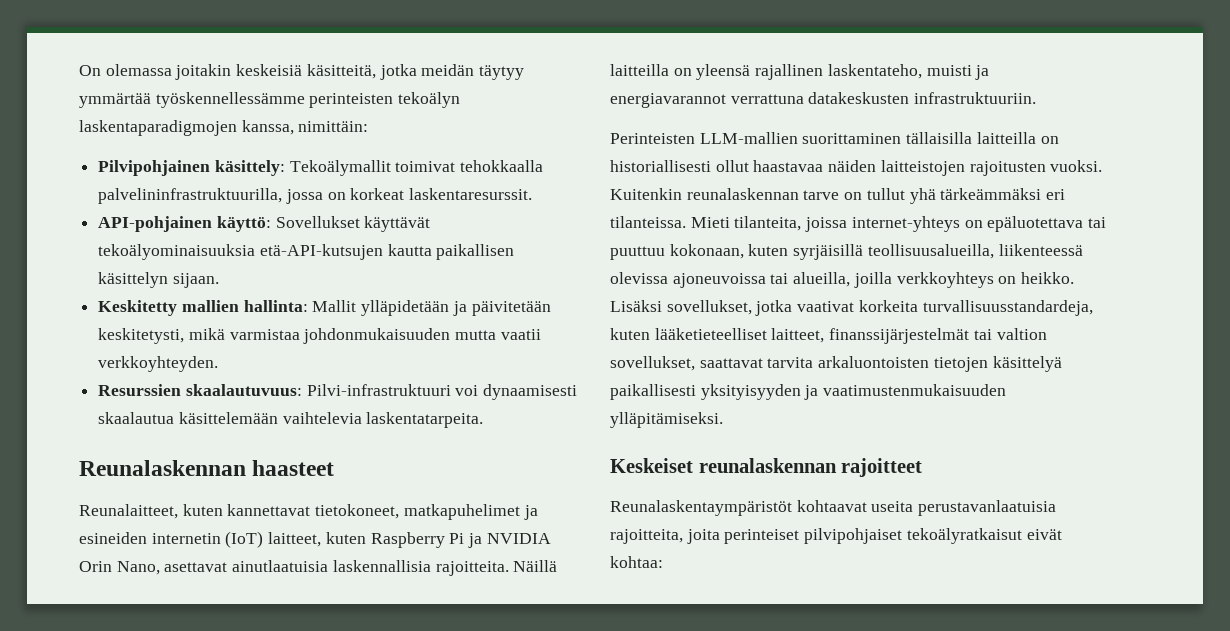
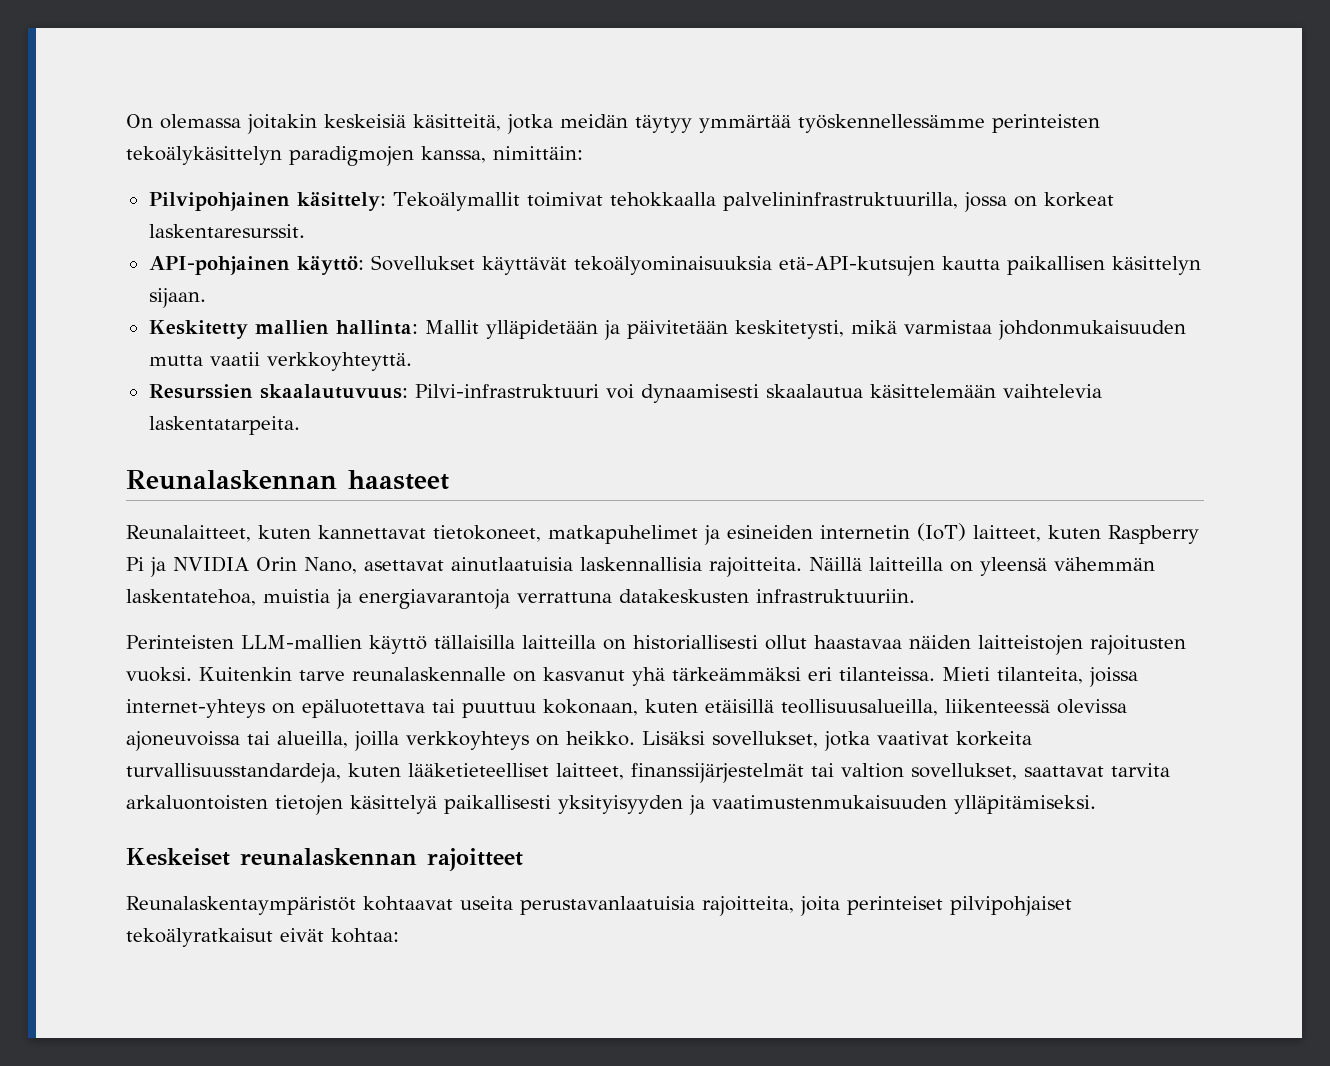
[398,92,461,108] [79,120,237,136] tekoälyn laskentaparadigmojen -> [126,146,414,166] tekoälykäsittelyn paradigmojen
[98,356,219,372] verkkoyhteyden. -> [266,352,412,371] verkkoyhteyttä.
[755,64,990,80] [610,93,726,108] rajallinen laskentateho, muisti ja energiavarannot -> [1054,557,1155,571] [126,589,510,609] vähemmän laskentatehoa, muistia ja energiavarantoja
[802,133,902,144] suorittaminen -> [368,635,427,654] käyttö
[686,188,905,200] reunalaskennan tarve on tullut -> [299,667,625,682] tarve reunalaskennalle on kasvanut
[793,244,864,260] syrjäisillä -> [705,699,774,713] etäisillä

